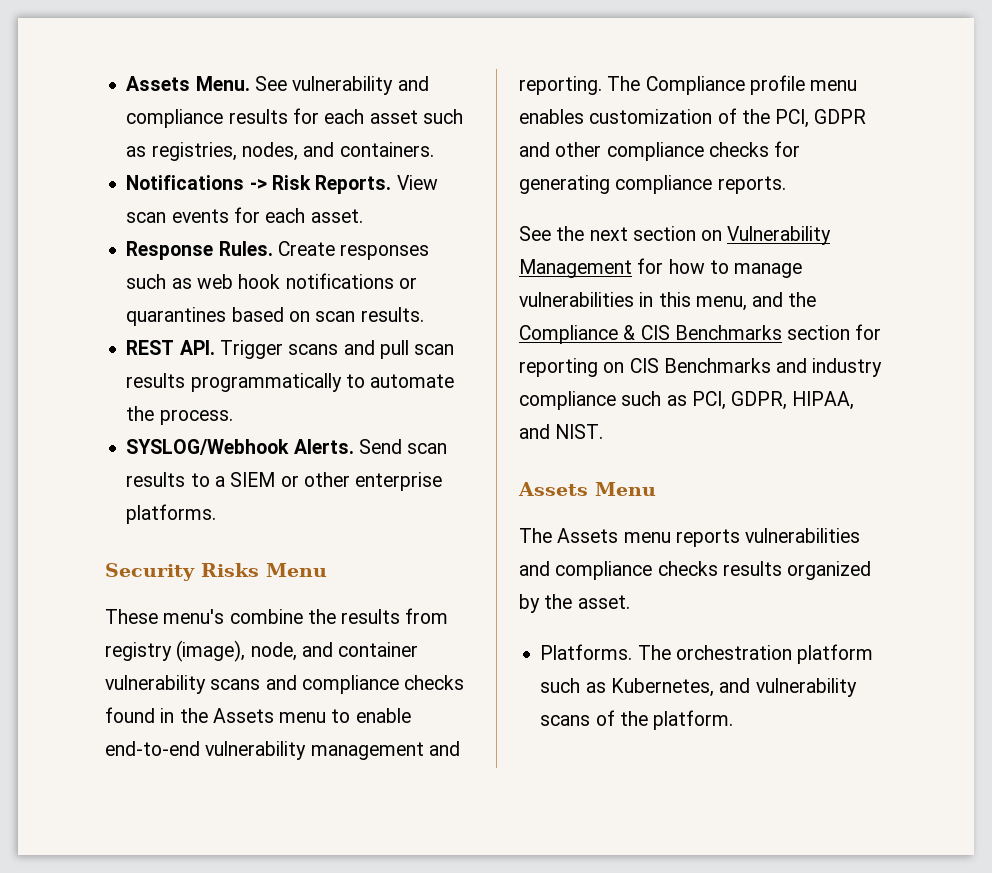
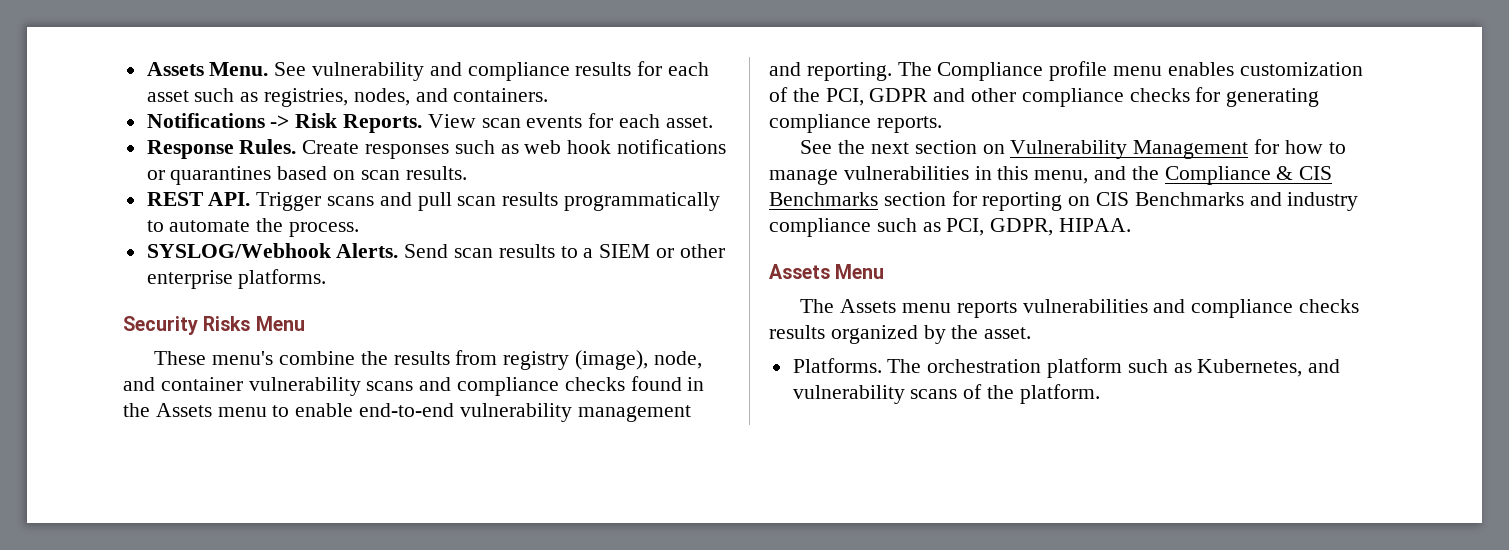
[792,391,855,410] [519,424,604,439] HIPAA, and NIST. -> [1059,218,1132,232] HIPAA.

